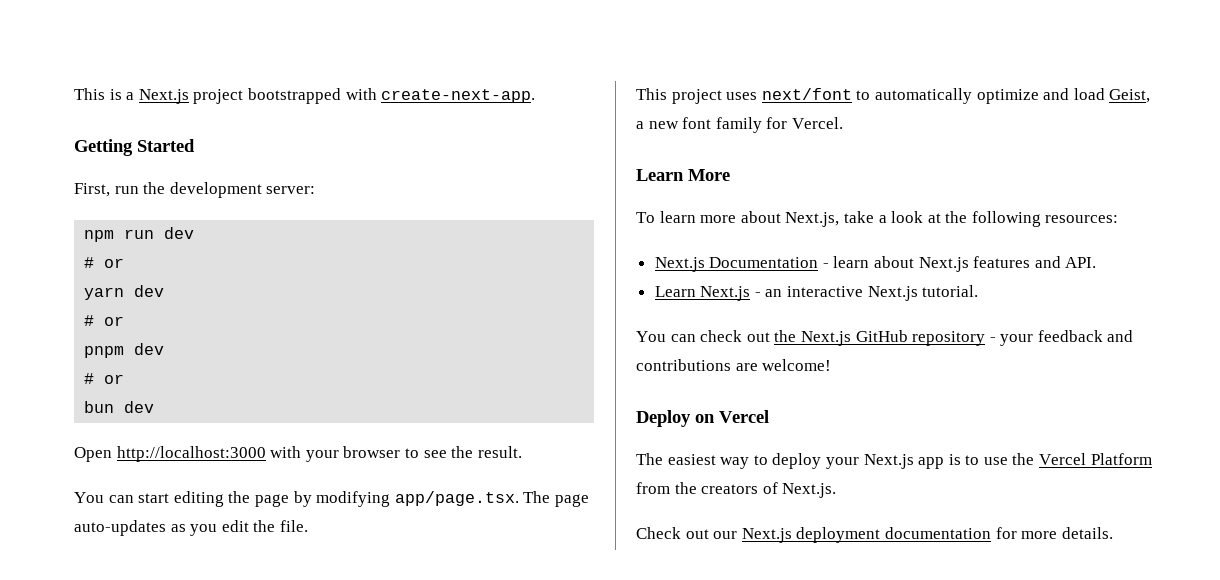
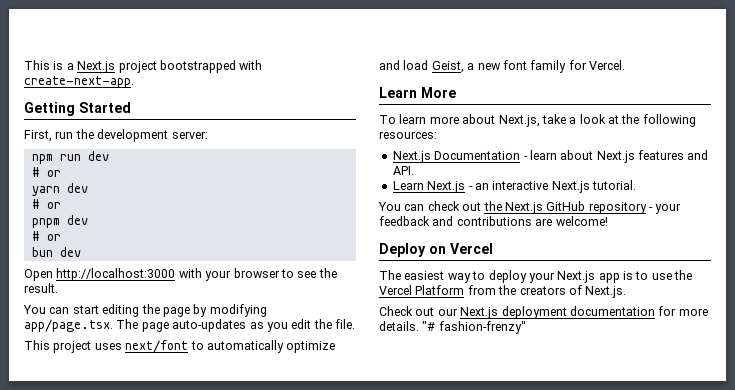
(1113, 533) none -> [422,321,526,334] "# fashion-frenzy"

